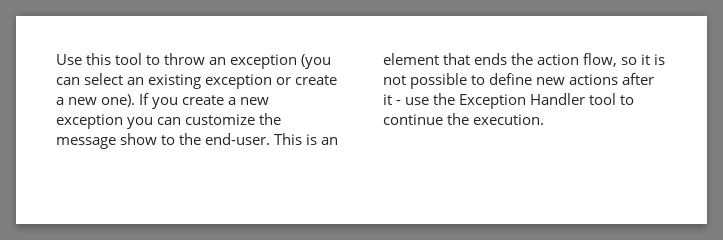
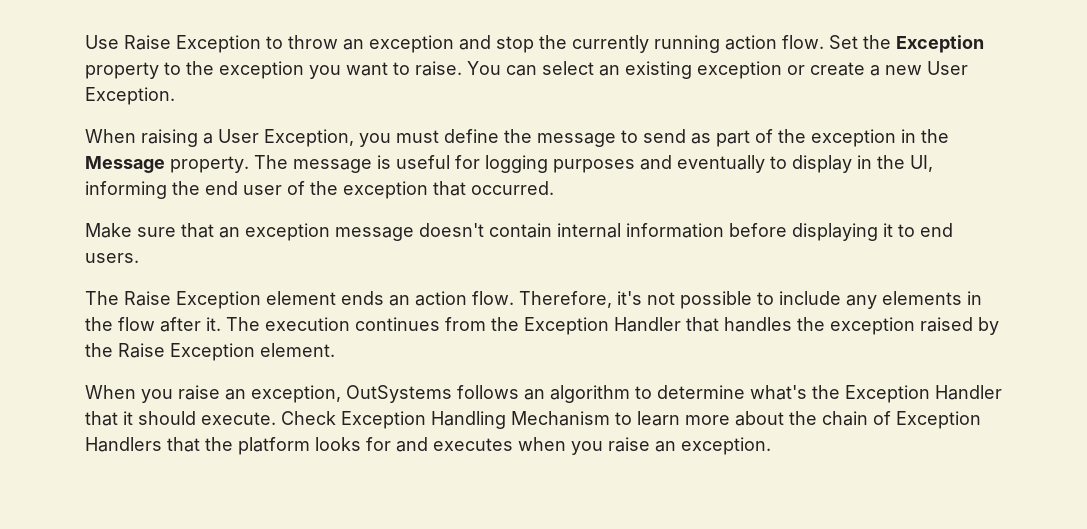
[86,53,143,65] this tool -> [124,35,261,53] Raise Exception
[301,54,332,69] (you -> [459,35,984,53] [85,61,501,79] and stop the currently running action flow. Set the Exception property to the exception you want to raise. You
[101,93,270,109] [56,113,282,129] [56,133,339,149] [383,53,666,67] [383,73,655,89] [383,93,635,109] [383,113,545,125] one). If you create a new exception you can customize the message show to the end-user. This is an element that ends the action flow, so it is not possible to define new actions after it - use the Exception Handler tool to continue the execution. -> [927,61,968,75] [85,87,175,105] [85,129,949,147] [85,155,933,173] [85,181,554,199] [85,223,953,241] [85,253,139,263] [85,291,982,309] [85,317,999,335] [85,343,335,361] [85,385,1002,403] [85,411,981,429] [85,437,771,455] User Exception. // When raising a User Exception, you must define the message to send as part of the exception in the Message property. The message is useful for logging purposes and eventually to display in the UI, informing the end user of the exception that occurred. // Make sure that an exception message doesn't contain internal information before displaying it to end users. // The Raise Exception element ends an action flow. Therefore, it's not possible to include any elements in the flow after it. The execution continues from the Exception Handler that handles the exception raised by the Raise Exception element. // When you raise an exception, OutSystems follows an algorithm to determine what's the Exception Handler that it should execute. Check Exception Handling Mechanism to learn more about the chain of Exception Handlers that the platform looks for and executes when you raise an exception.

